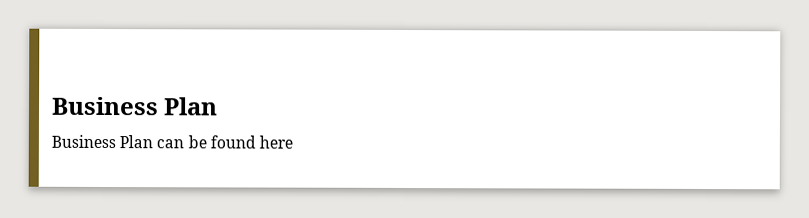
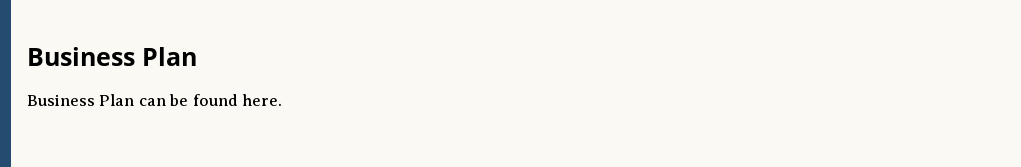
[258,135,293,149] here -> [242,94,283,106] here.

